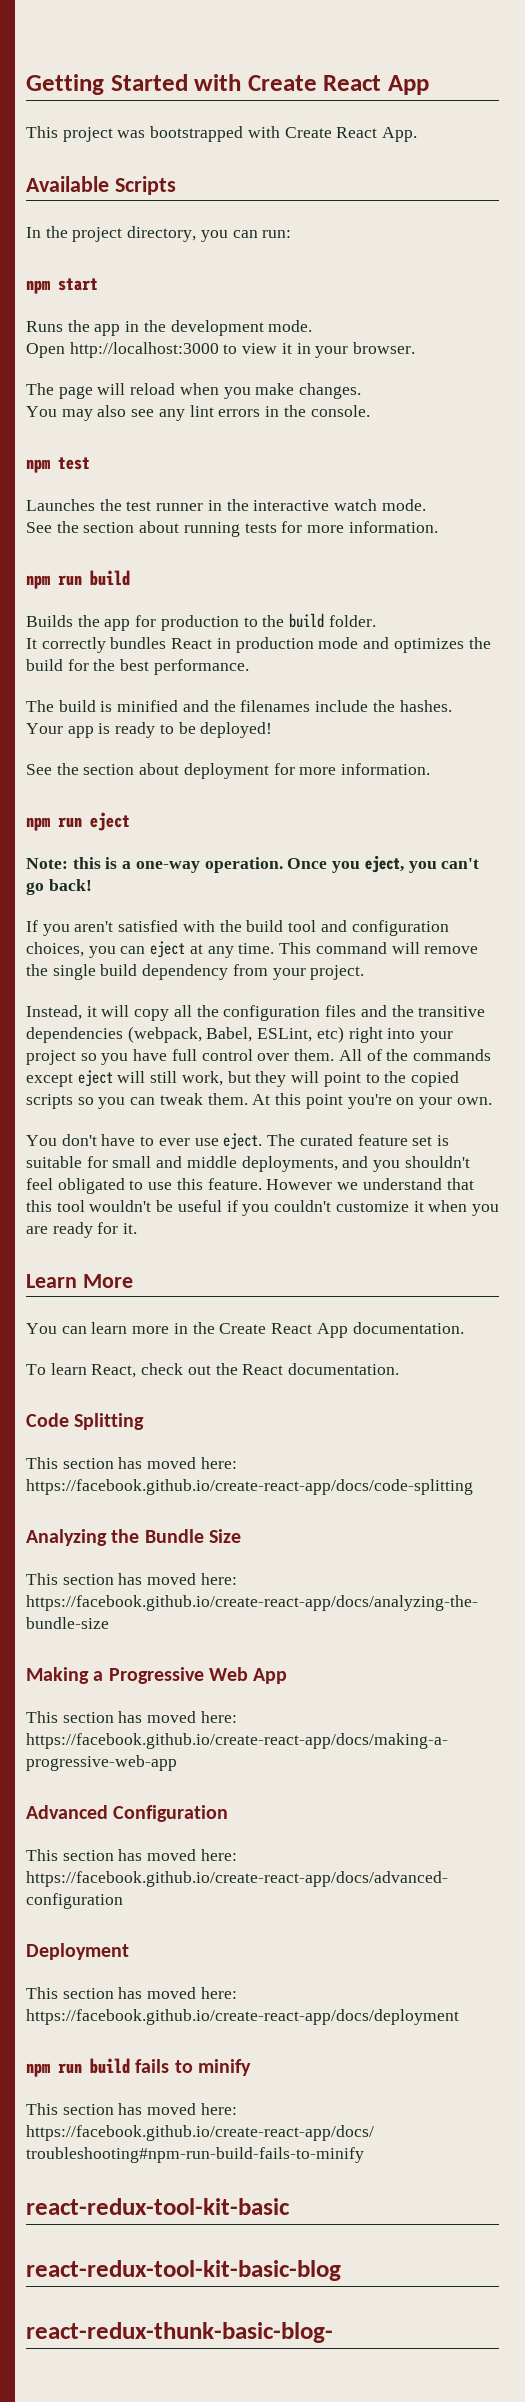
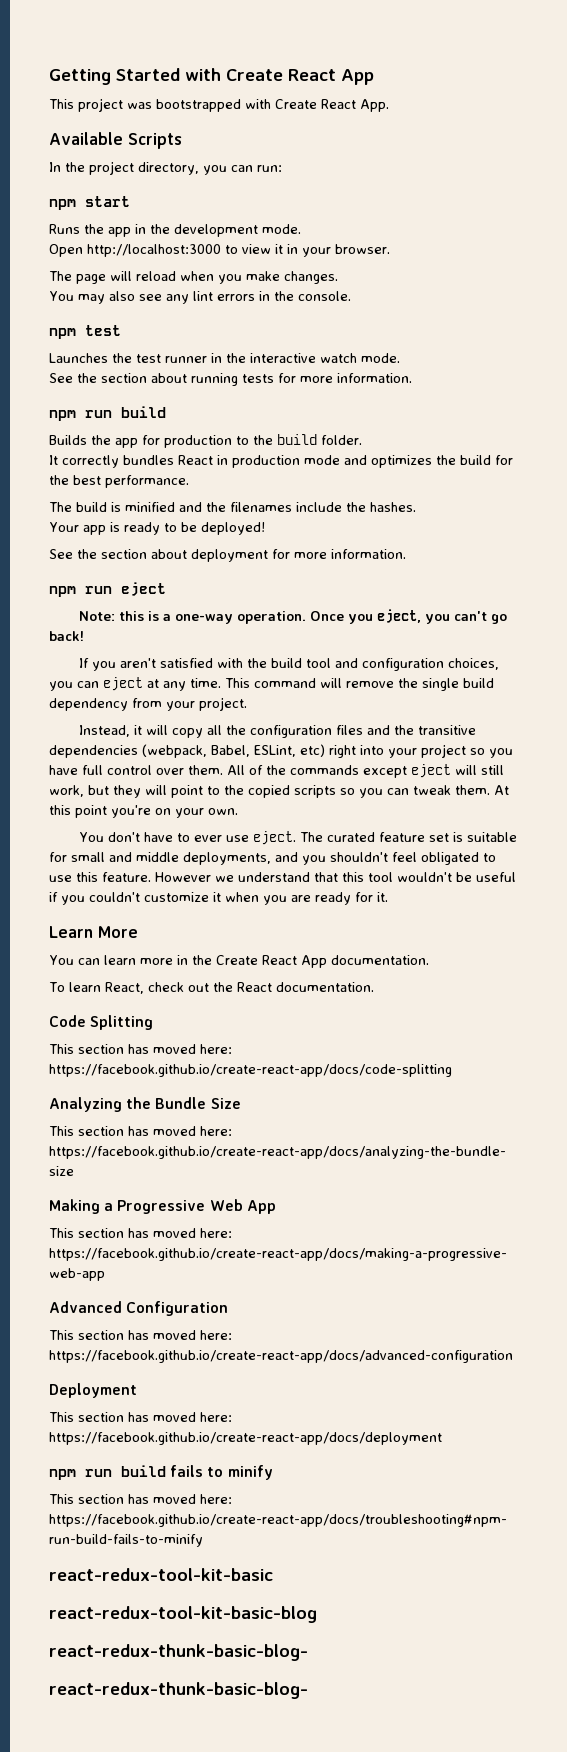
(333, 2332) none -> [49,1682,308,1699] // react-redux-thunk-basic-blog-

